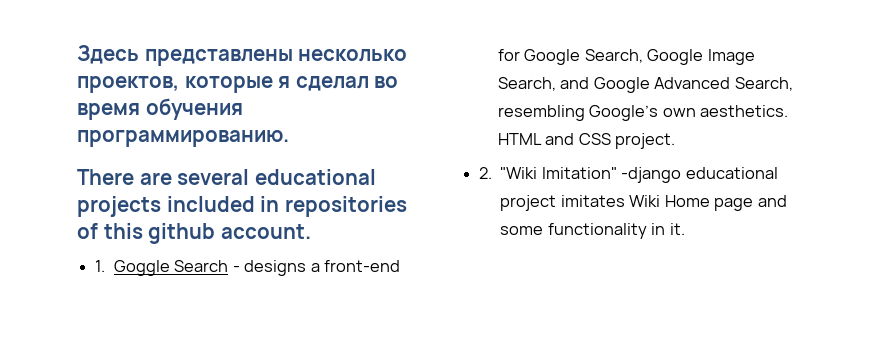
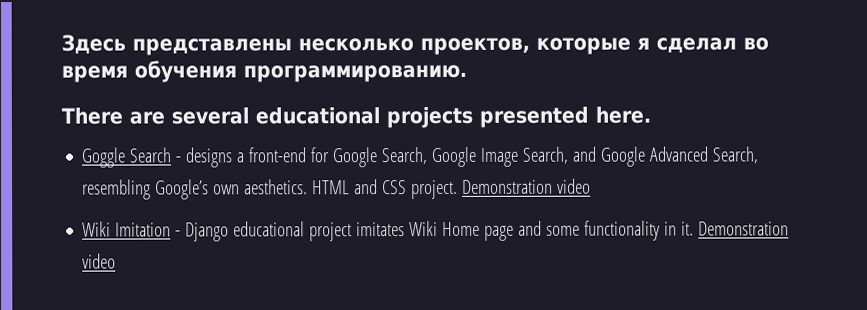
[166,196,407,217] [77,223,311,244] [95,260,106,272] included in repositories of this github account. // 1. -> [479,106,651,128] presented here. //
[479,167,682,183] // 2. "Wiki Imitation" -django -> [462,178,592,194] [82,221,230,242] Demonstration video // Wiki Imitation - Django
(685, 229) none -> [698,221,790,236] [82,253,117,269] Demonstration video

